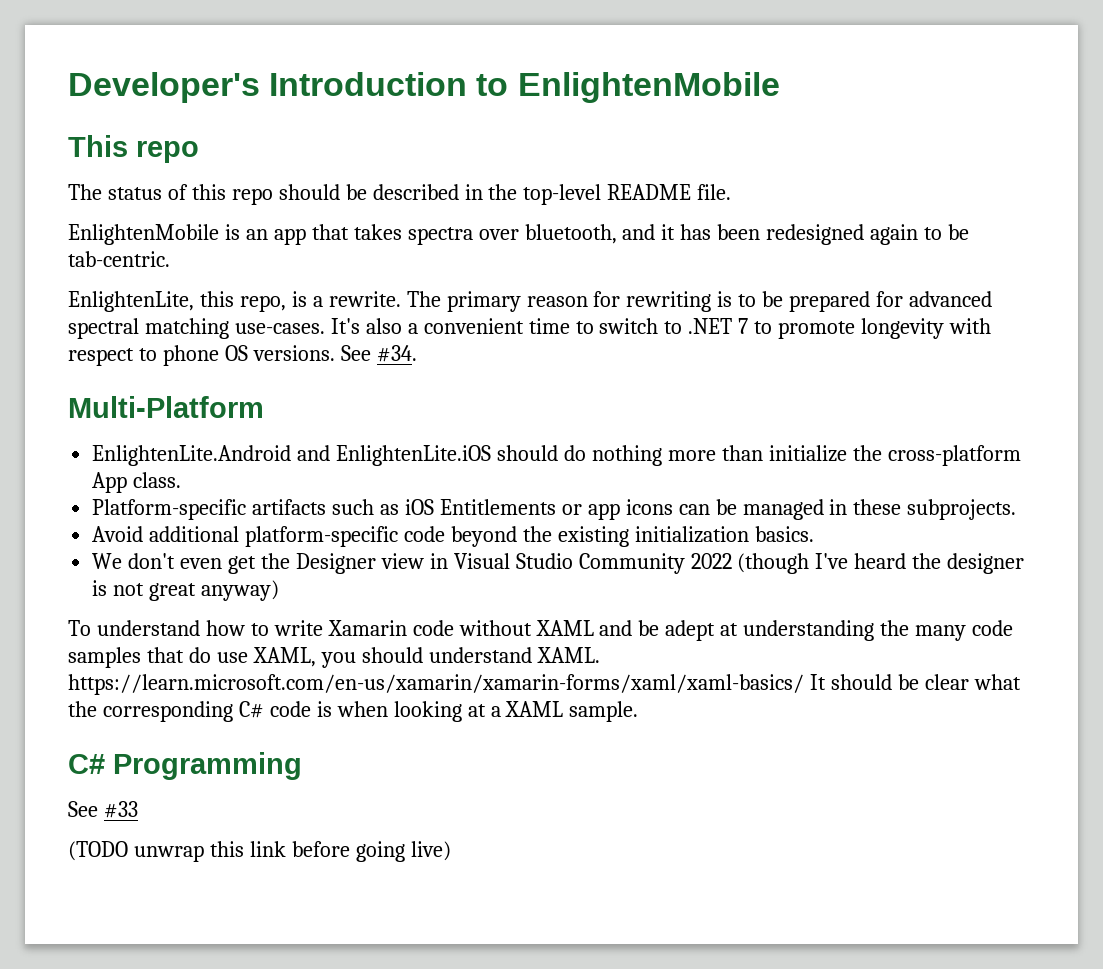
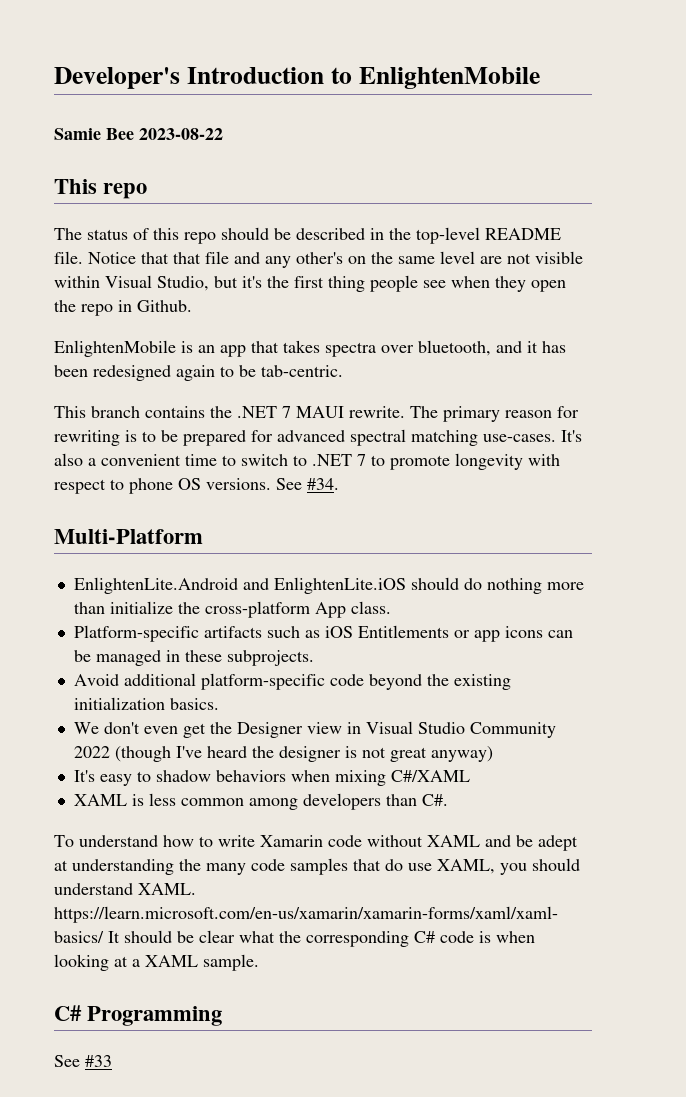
(780, 87) none -> [54,128,223,140] // Samie Bee 2023-08-22
(732, 192) none -> [88,251,583,268] [54,275,566,292] [54,300,192,316] Notice that that file and any other's on the same level are not visible within Visual Studio, but it's the first thing people see when they open the repo in Github.
[68,291,323,312] EnlightenLite, this repo, is a -> [54,406,344,418] This branch contains the .NET 7 MAUI
(280, 590) none -> [73,770,470,786] [73,793,448,810] // It's easy to shadow behaviors when mixing C#/XAML // XAML is less common among developers than C#.
[68,841,451,862] // (TODO unwrap this link before going live) -> (112, 1061) none

